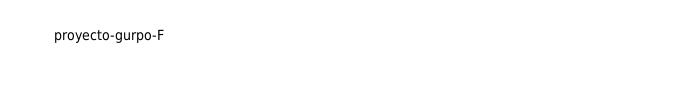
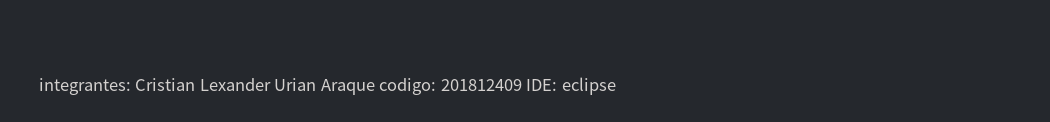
[54,29,164,43] proyecto-gurpo-F -> [39,77,616,95] integrantes: Cristian Lexander Urian Araque codigo: 201812409 IDE: eclipse

